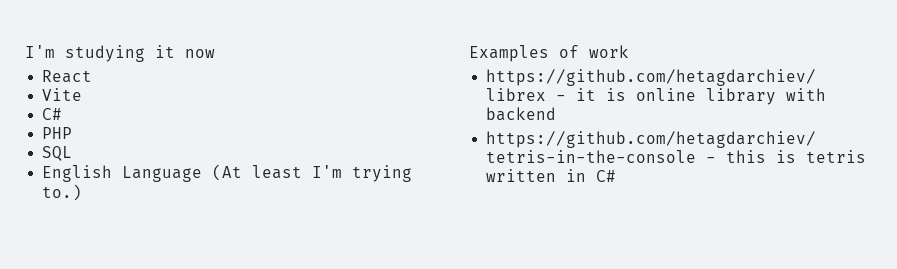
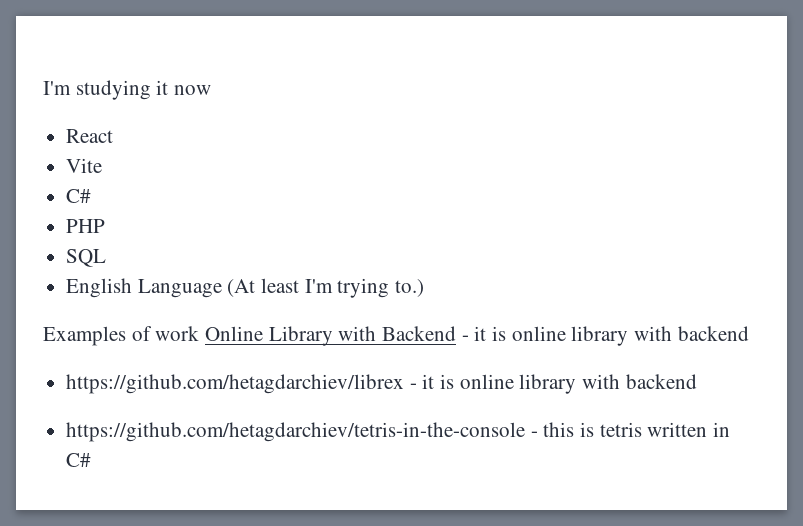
(629, 51) none -> [205,326,749,346] Online Library with Backend - it is online library with backend

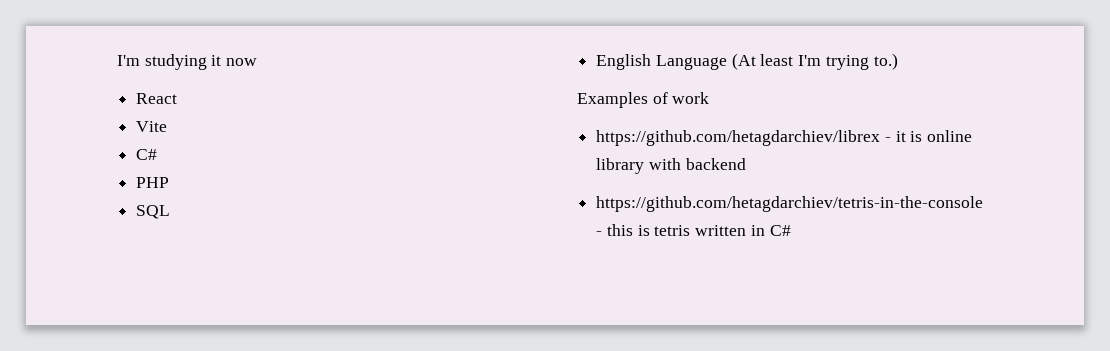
[205,326,749,346] Online Library with Backend - it is online library with backend -> (710, 98) none

